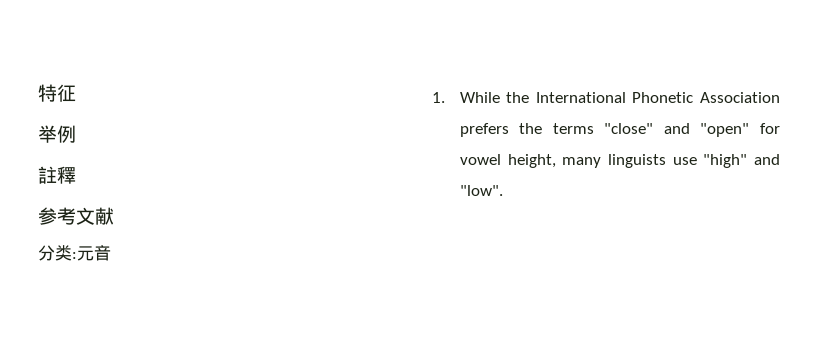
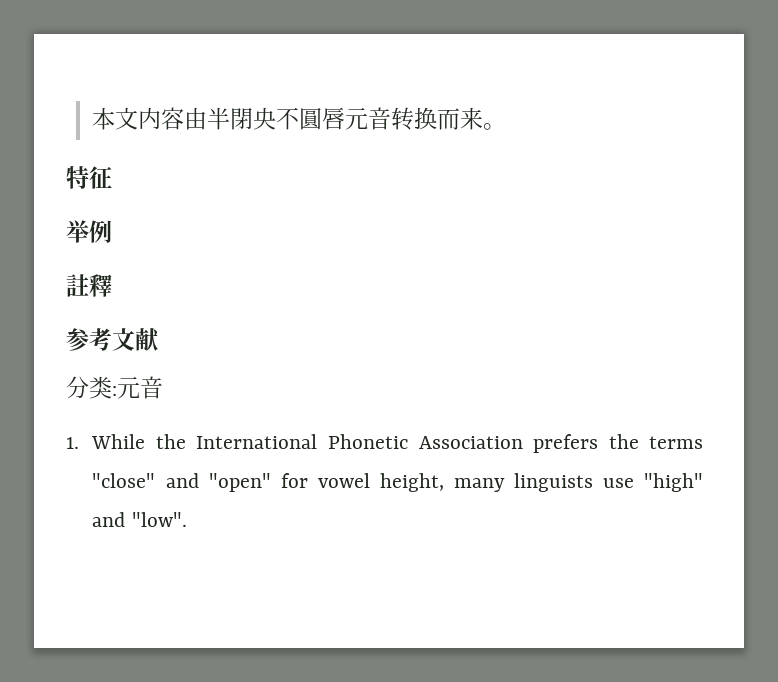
(38, 93) none -> [92,107,507,131] 本文内容由半閉央不圓唇元音转换而来。 //

